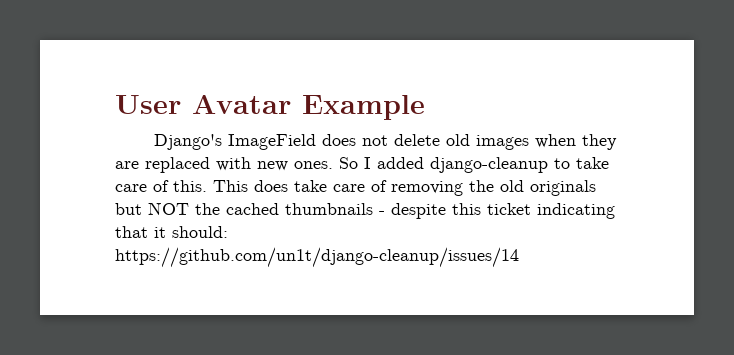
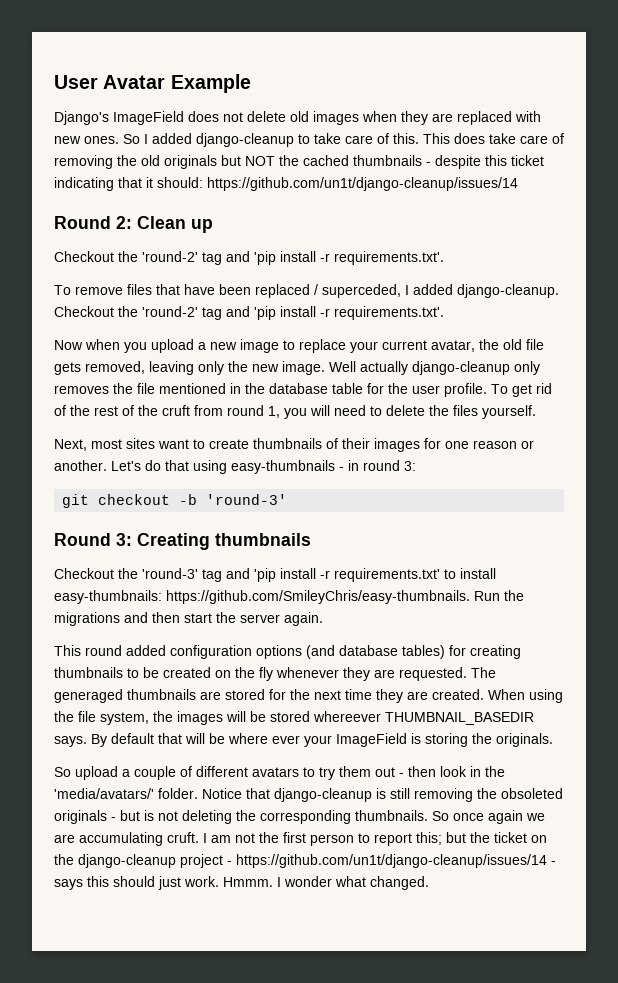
(519, 257) none -> [54,216,213,233] [54,251,444,265] [54,284,559,298] [54,306,444,320] [54,339,544,353] [54,361,540,375] [54,383,552,397] [54,405,536,419] [54,438,534,452] [54,460,416,474] [62,494,288,508] [54,533,311,550] [54,568,496,582] [54,590,524,604] [54,612,323,626] [54,645,521,659] [54,667,496,681] [54,689,563,703] [54,711,534,725] [54,733,553,747] [54,766,505,780] [54,788,563,802] [54,810,545,824] [54,832,547,846] [54,854,556,868] [54,876,429,890] // Round 2: Clean up // Checkout the 'round-2' tag and 'pip install -r requirements.txt'. // To remove files that have been replaced / superceded, I added django-cleanup. Checkout the 'round-2' tag and 'pip install -r requirements.txt'. // Now when you upload a new image to replace your current avatar, the old file gets removed, leaving only the new image. Well actually django-cleanup only removes the file mentioned in the database table for the user profile. To get rid of the rest of the cruft from round 1, you will need to delete the files yourself. // Next, most sites want to create thumbnails of their images for one reason or another. Let's do that using easy-thumbnails - in round 3: // git checkout -b 'round-3' // Round 3: Creating thumbnails // Checkout the 'round-3' tag and 'pip install -r requirements.txt' to install easy-thumbnails: https://github.com/SmileyChris/easy-thumbnails. Run the migrations and then start the server again. // This round added configuration options (and database tables) for creating thumbnails to be created on the fly whenever they are requested. The generaged thumbnails are stored for the next time they are created. When using the file system, the images will be stored whereever THUMBNAIL_BASEDIR says. By default that will be where ever your ImageField is storing the originals. // So upload a couple of different avatars to try them out - then look in the 'media/avatars/' folder. Notice that django-cleanup is still removing the obsoleted originals - but is not deleting the corresponding thumbnails. So once again we are accumulating cruft. I am not the first person to report this; but the ticket on the django-cleanup project - https://github.com/un1t/django-cleanup/issues/14 - says this should just work. Hmmm. I wonder what changed.

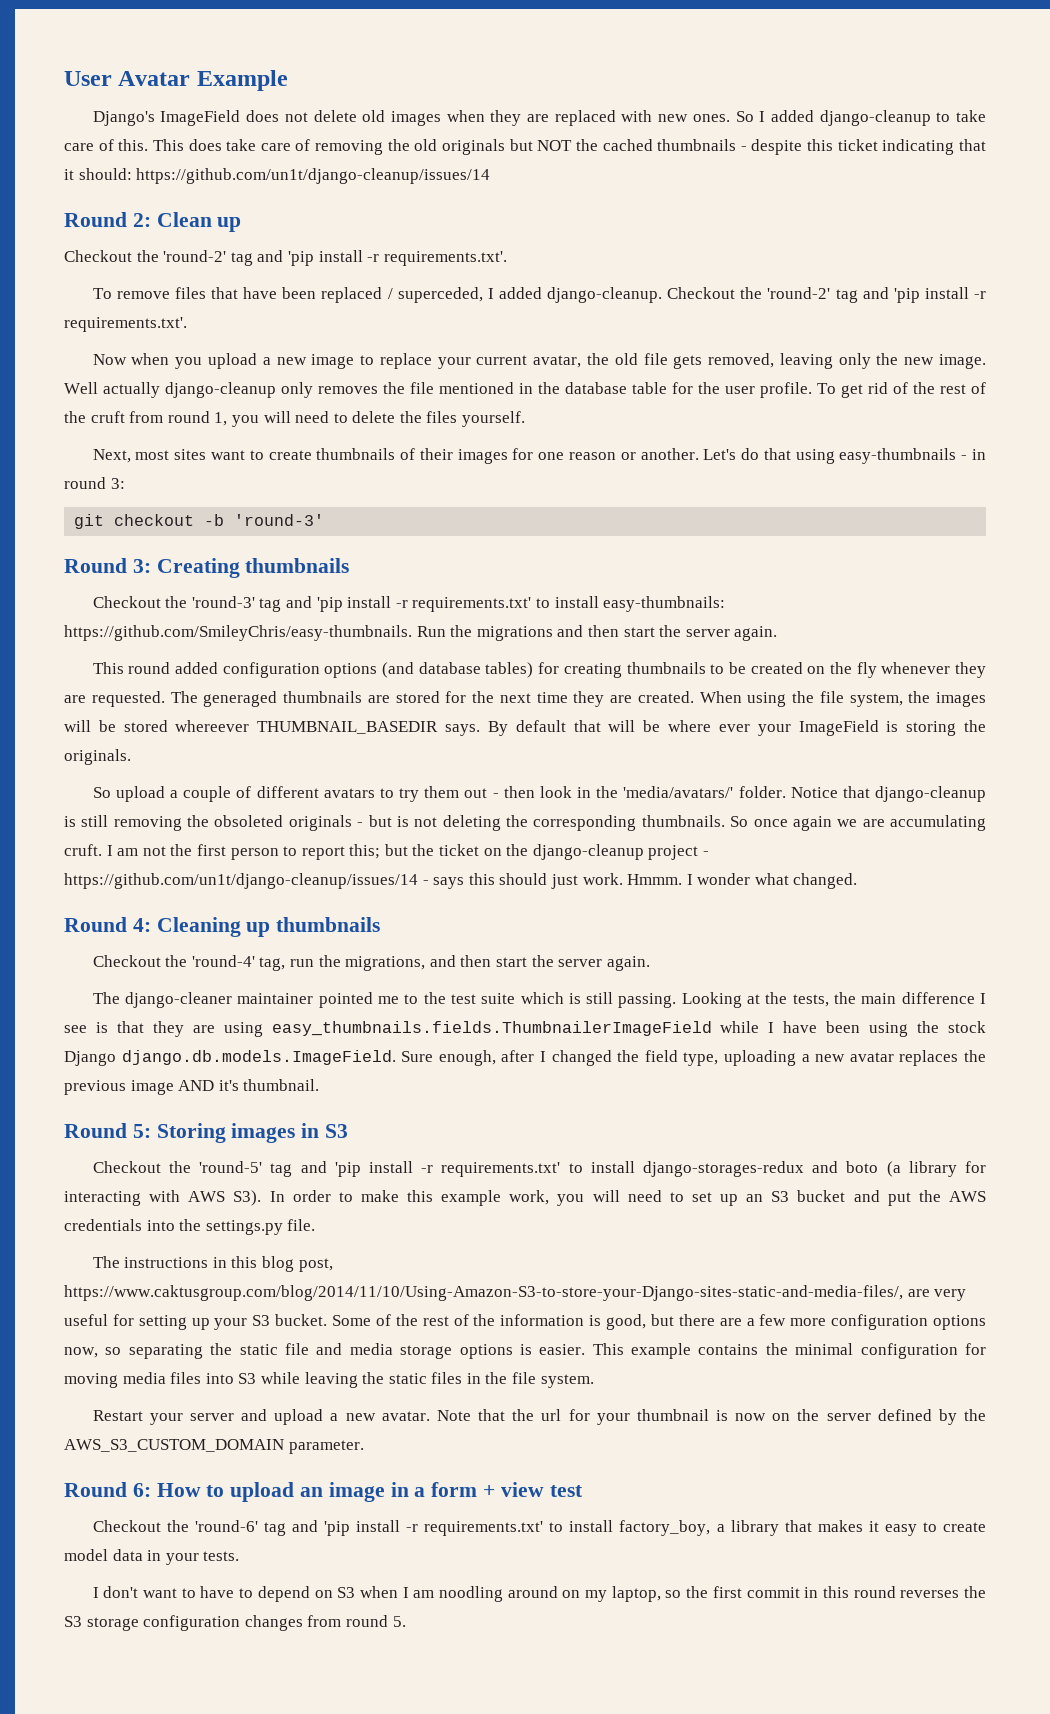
(429, 883) none -> [64,917,381,937] [92,955,650,971] [92,992,986,1008] [64,1021,986,1037] [64,1050,987,1066] [64,1079,320,1095] [64,1123,349,1143] [92,1161,986,1177] [64,1190,987,1206] [64,1219,316,1235] [92,1256,333,1272] [64,1285,967,1301] [64,1314,986,1330] [64,1343,987,1359] [64,1372,594,1388] [92,1409,987,1425] [64,1439,364,1454] [64,1482,583,1502] [92,1520,986,1536] [64,1549,240,1565] [92,1586,987,1602] [64,1615,406,1631] // Round 4: Cleaning up thumbnails // Checkout the 'round-4' tag, run the migrations, and then start the server again. // The django-cleaner maintainer pointed me to the test suite which is still passing. Looking at the tests, the main difference I see is that they are using easy_thumbnails.fields.ThumbnailerImageField while I have been using the stock Django django.db.models.ImageField. Sure enough, after I changed the field type, uploading a new avatar replaces the previous image AND it's thumbnail. // Round 5: Storing images in S3 // Checkout the 'round-5' tag and 'pip install -r requirements.txt' to install django-storages-redux and boto (a library for interacting with AWS S3). In order to make this example work, you will need to set up an S3 bucket and put the AWS credentials into the settings.py file. // The instructions in this blog post, https://www.caktusgroup.com/blog/2014/11/10/Using-Amazon-S3-to-store-your-Django-sites-static-and-media-files/, are very useful for setting up your S3 bucket. Some of the rest of the information is good, but there are a few more configuration options now, so separating the static file and media storage options is easier. This example contains the minimal configuration for moving media files into S3 while leaving the static files in the file system. // Restart your server and upload a new avatar. Note that the url for your thumbnail is now on the server defined by the AWS_S3_CUSTOM_DOMAIN parameter. // Round 6: How to upload an image in a form + view test // Checkout the 'round-6' tag and 'pip install -r requirements.txt' to install factory_boy, a library that makes it easy to create model data in your tests. // I don't want to have to depend on S3 when I am noodling around on my laptop, so the first commit in this round reverses the S3 storage configuration changes from round 5.

